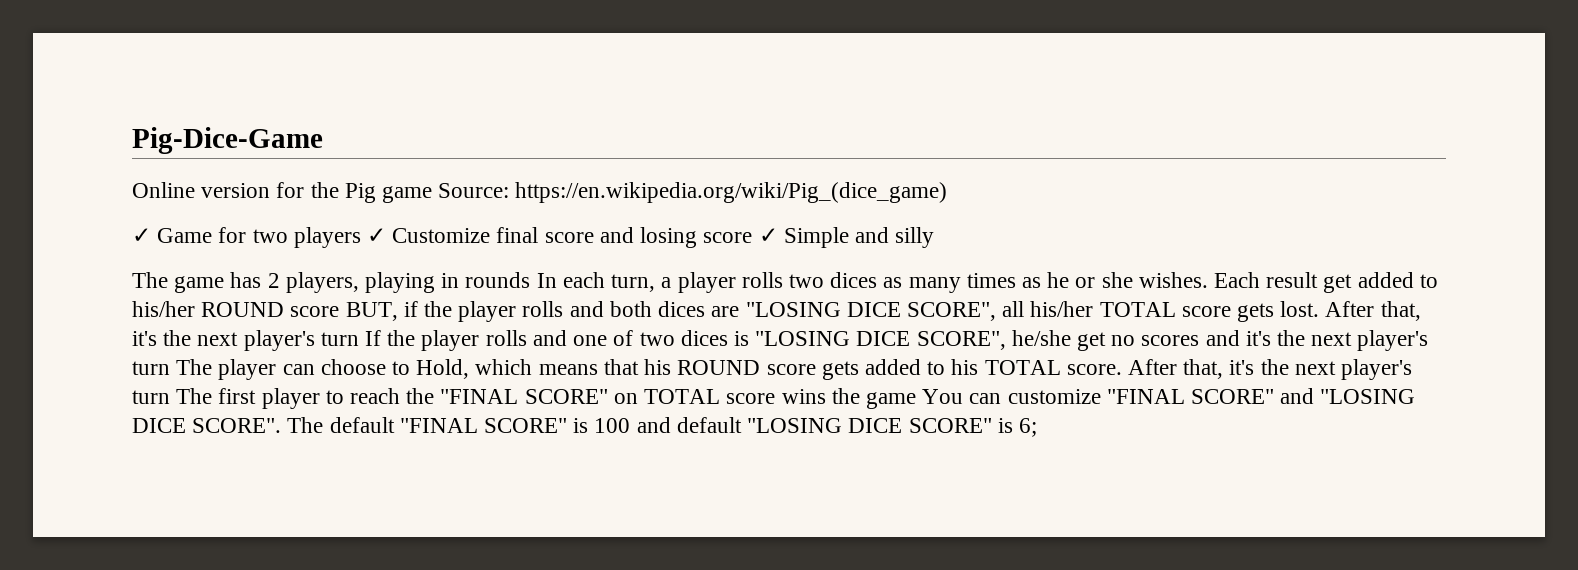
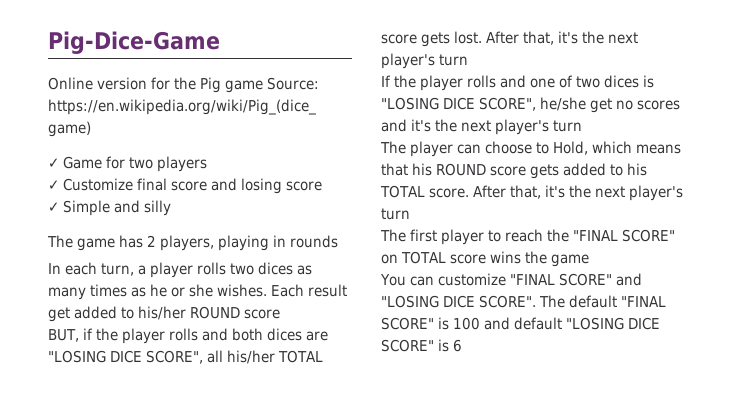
(361, 237) none -> (207, 164) //
(753, 237) none -> (322, 186) //
(531, 280) none -> (338, 241) //
(340, 311) none -> (280, 314) //
(359, 339) none -> (468, 60) //
(170, 368) none -> (582, 126) //
(170, 397) none -> (410, 214) //
(916, 400) none -> (589, 260) //
[1018,418,1037,437] 6; -> [453,339,462,352] 6

